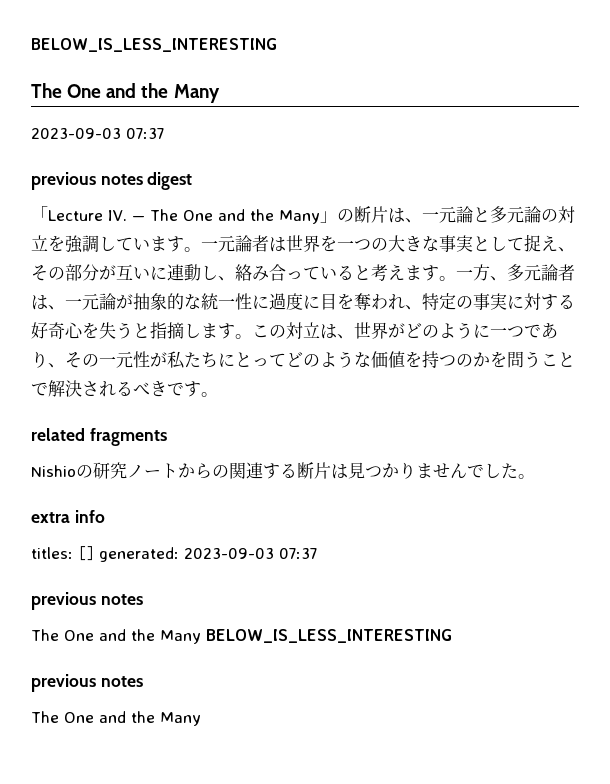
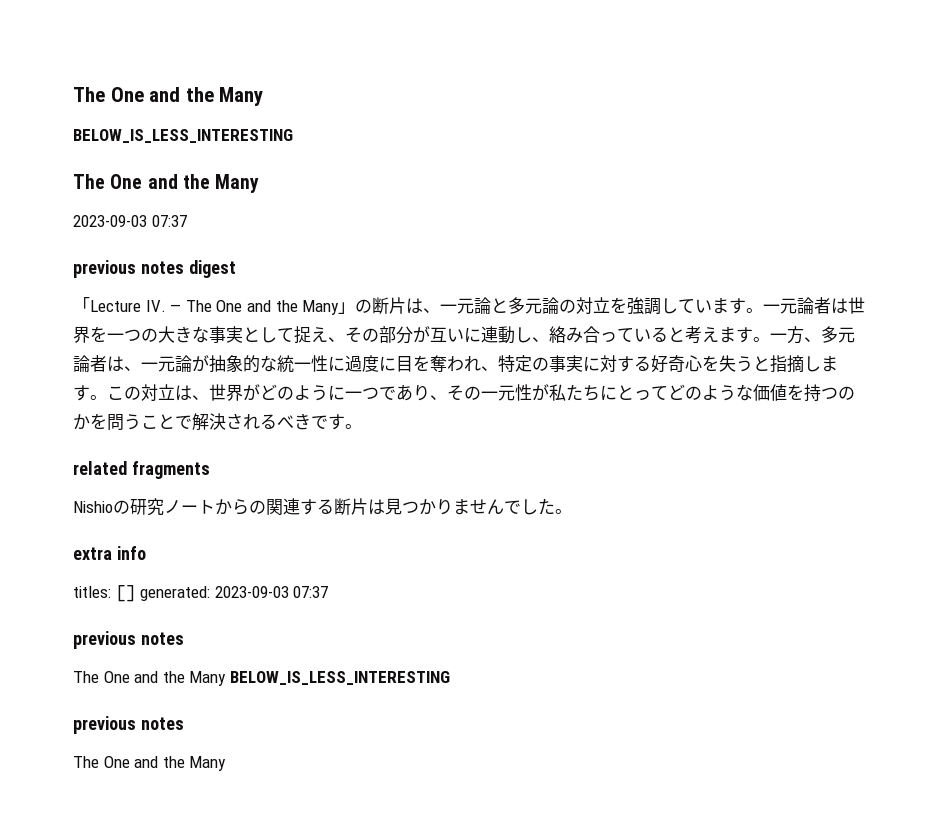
(31, 45) none -> [73,87,264,106] The One and the Many //

